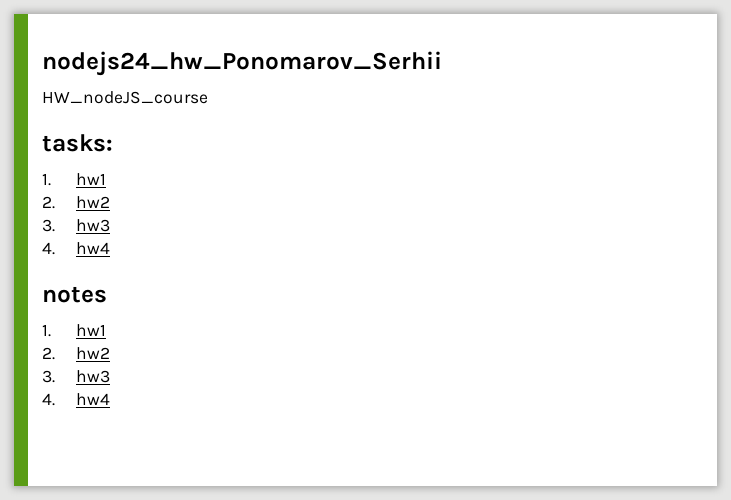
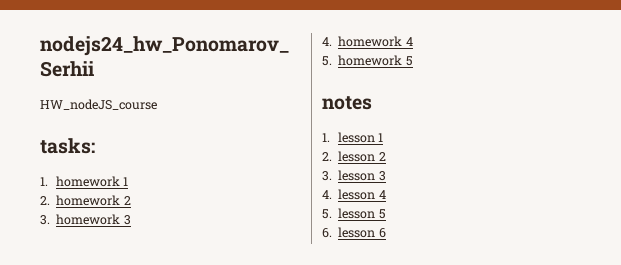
[76,173,107,185] [42,196,111,209] [42,219,111,232] [42,242,111,255] hw1 // 2. hw2 // 3. hw3 // 4. hw4 -> [56,176,129,187] [40,195,131,206] [40,214,131,225] [322,36,413,47] [322,55,413,66] homework 1 // 2. homework 2 // 3. homework 3 // 4. homework 4 // 5. homework 5
[76,324,107,336] [42,347,111,360] [42,370,111,383] [42,393,111,406] hw1 // 2. hw2 // 3. hw3 // 4. hw4 -> [338,132,384,143] [322,151,386,162] [322,170,386,181] [322,189,386,200] [322,208,386,219] [322,227,386,238] lesson 1 // 2. lesson 2 // 3. lesson 3 // 4. lesson 4 // 5. lesson 5 // 6. lesson 6

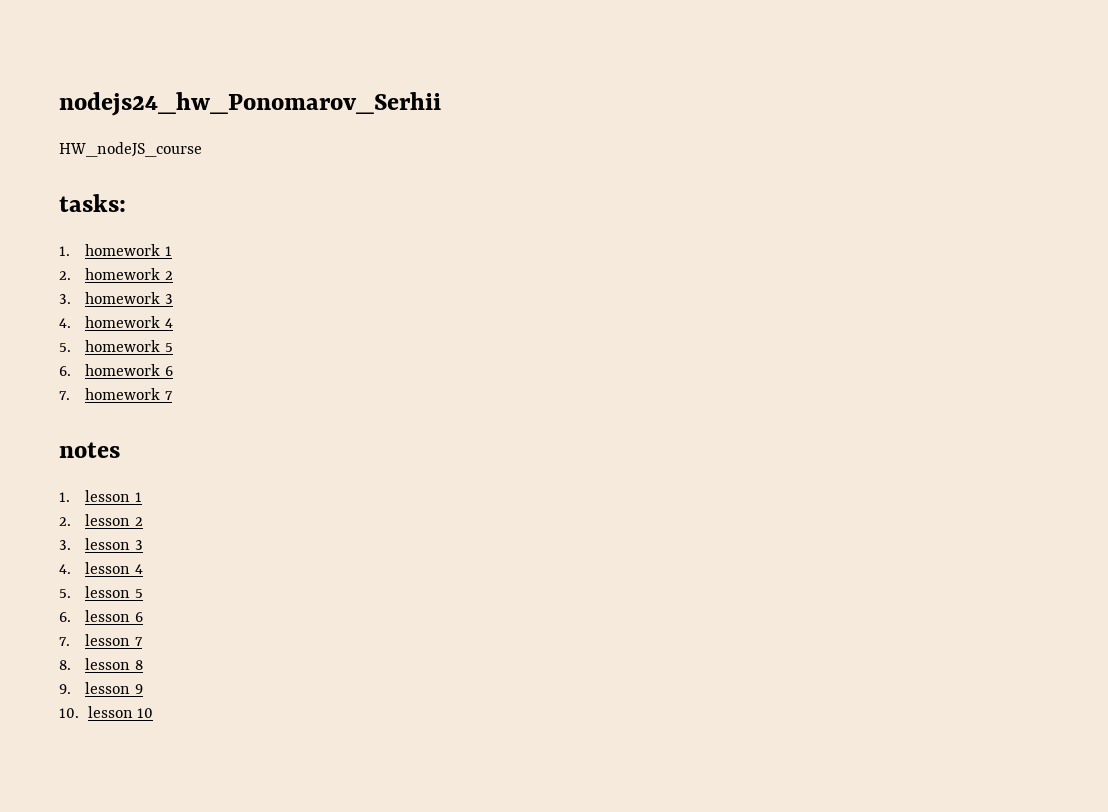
(413, 61) none -> [59,364,173,376] [59,388,173,400] // 6. homework 6 // 7. homework 7
(386, 233) none -> [59,634,143,646] [59,658,143,670] [59,682,143,694] [59,706,154,718] // 7. lesson 7 // 8. lesson 8 // 9. lesson 9 // 10. lesson 10

